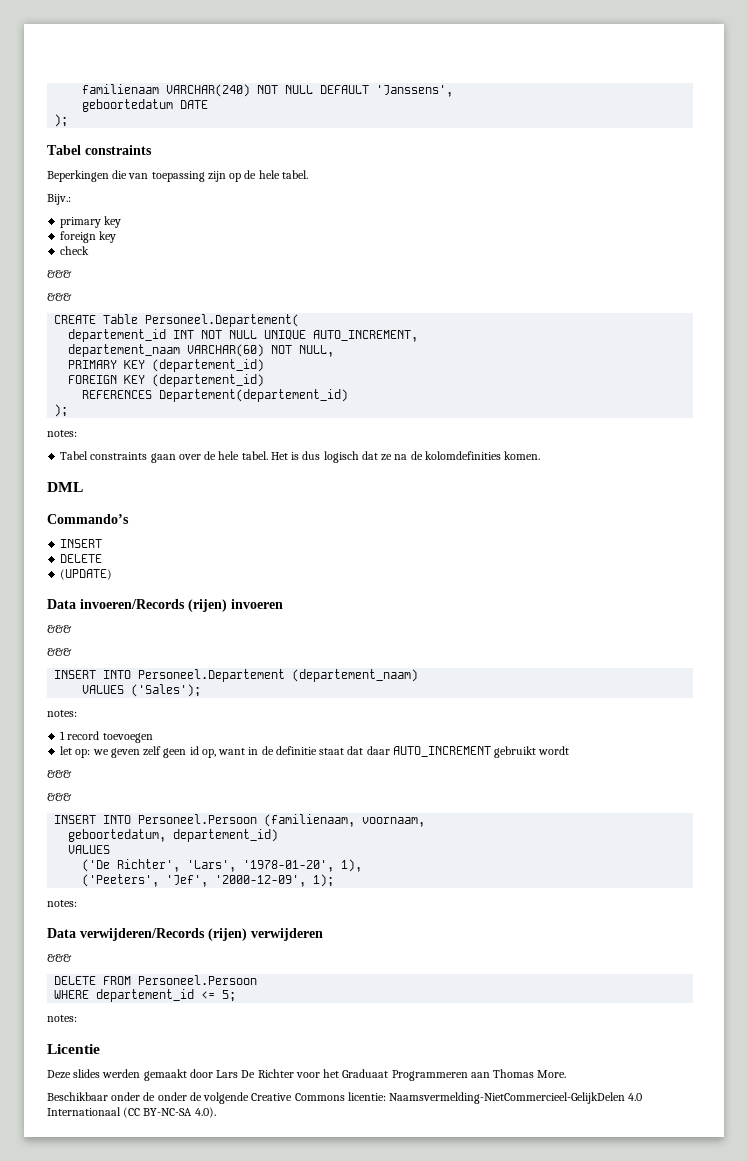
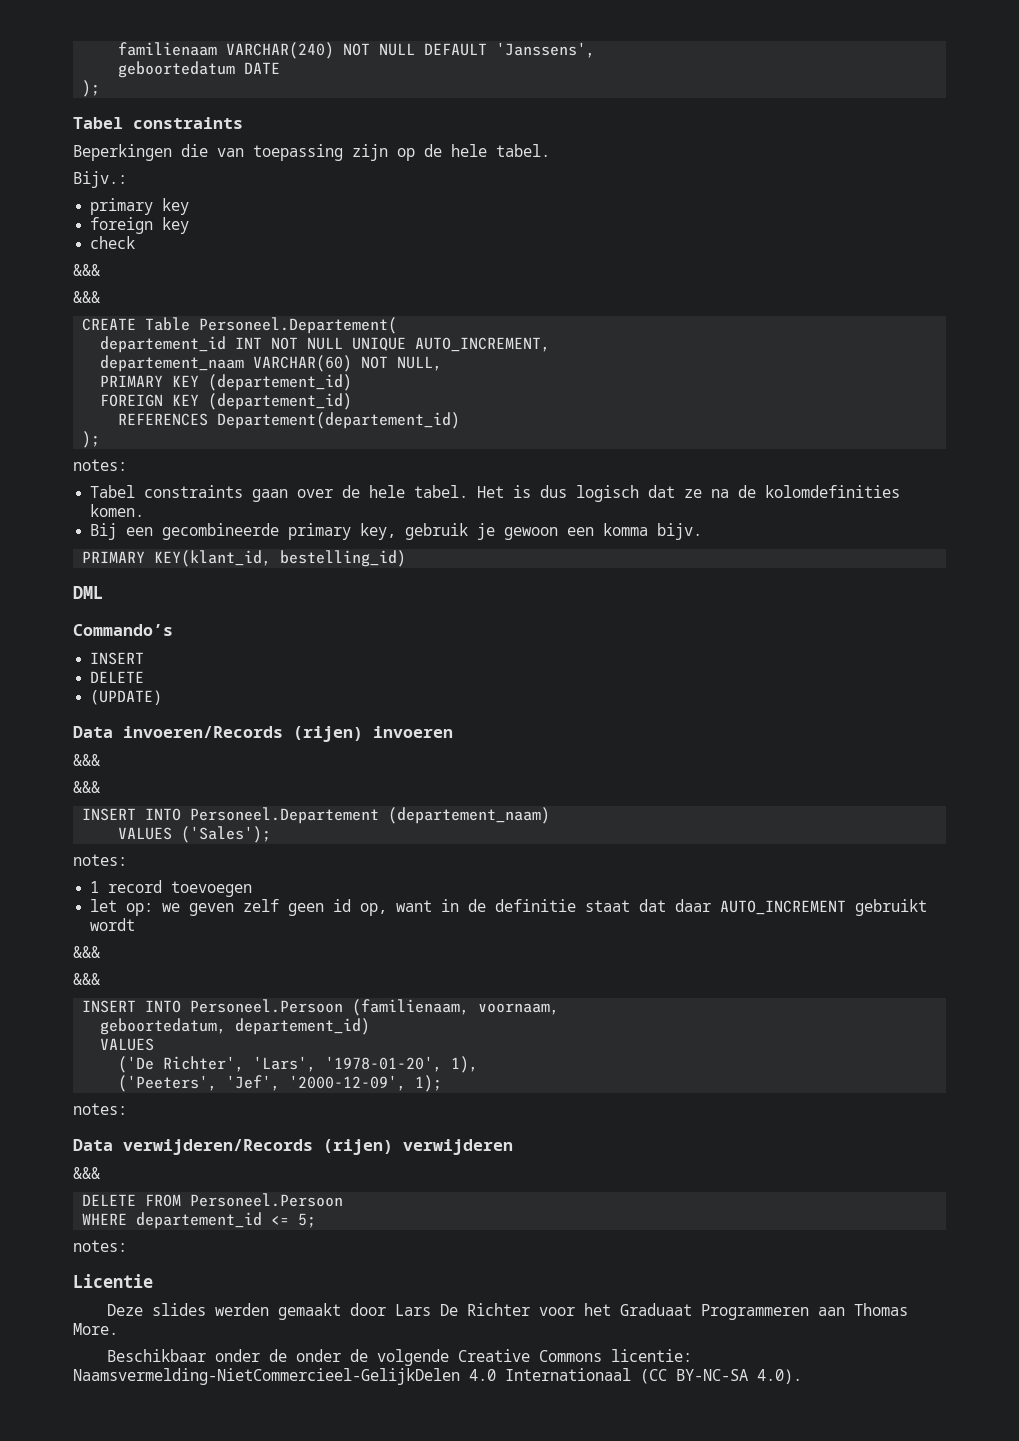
(541, 455) none -> [90,523,703,540] [82,550,407,567] // Bij een gecombineerde primary key, gebruik je gewoon een komma bijv. // PRIMARY KEY(klant_id, bestelling_id)

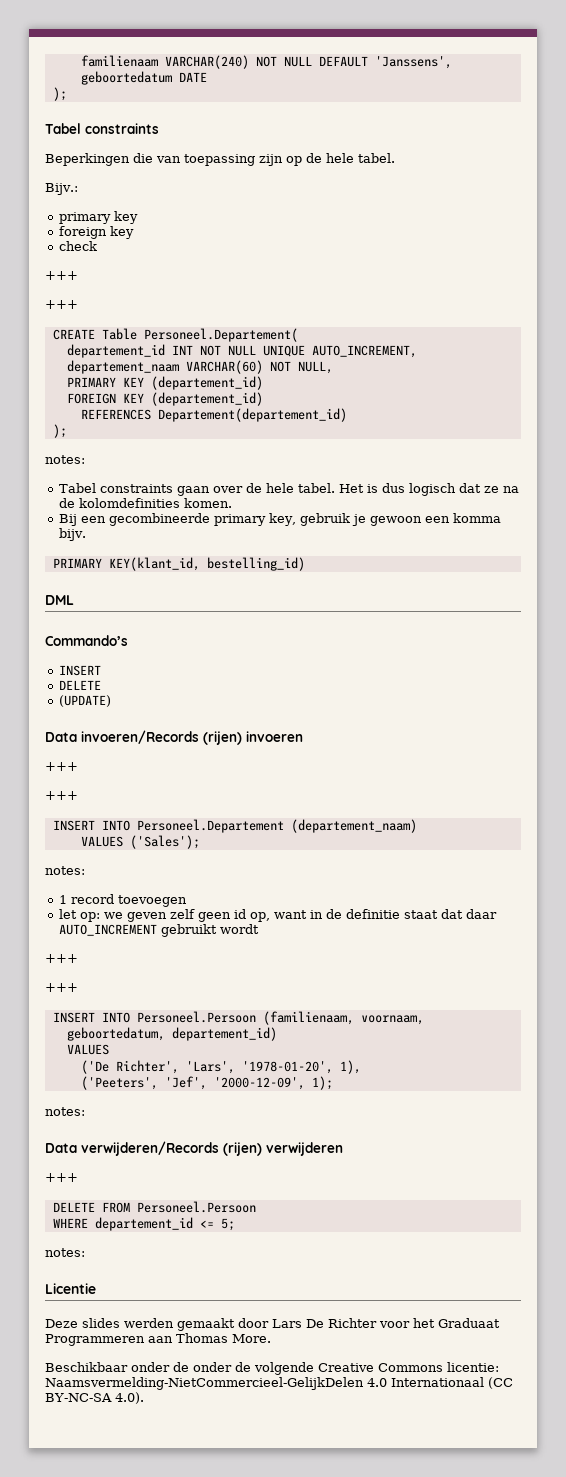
[73,264,100,276] [73,291,100,303] &&& // &&& -> [45,271,78,280] [45,300,78,309] +++ // +++
[73,754,100,766] [73,781,100,793] &&& // &&& -> [45,762,78,771] [45,791,78,800] +++ // +++
[73,946,100,958] [73,973,100,985] &&& // &&& -> [45,954,78,963] [45,983,78,992] +++ // +++
[73,1167,100,1179] &&& -> [45,1173,78,1182] +++

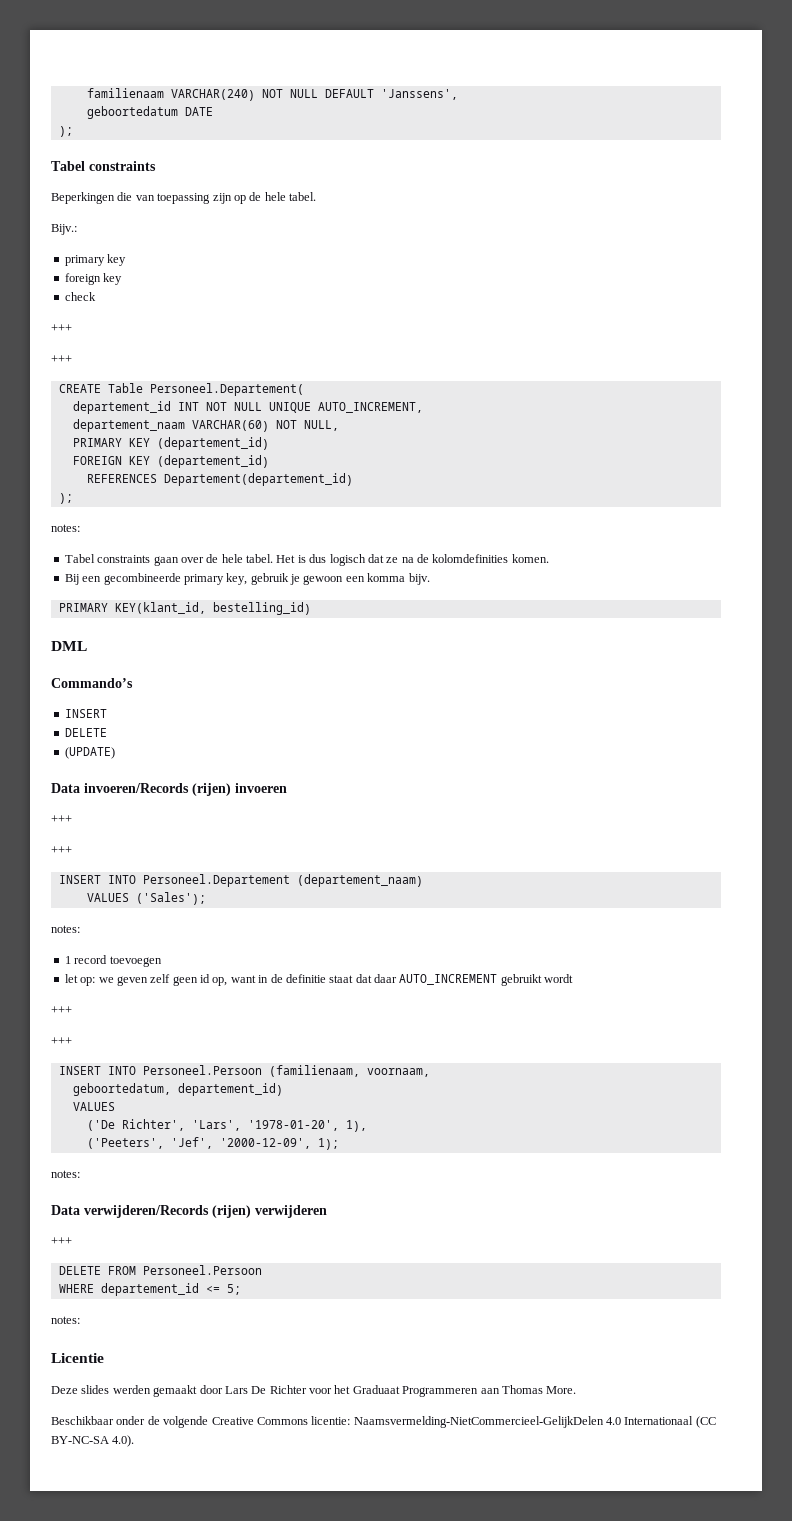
[193,1362,251,1372] onder de -> (160, 1420) none

